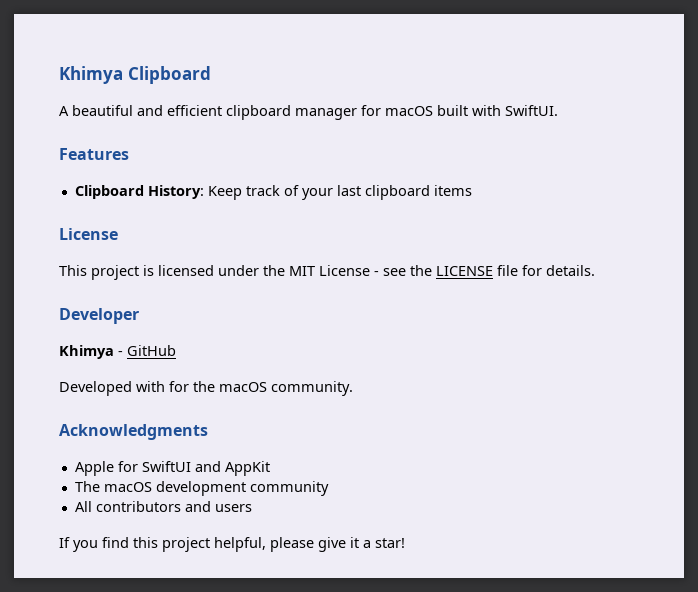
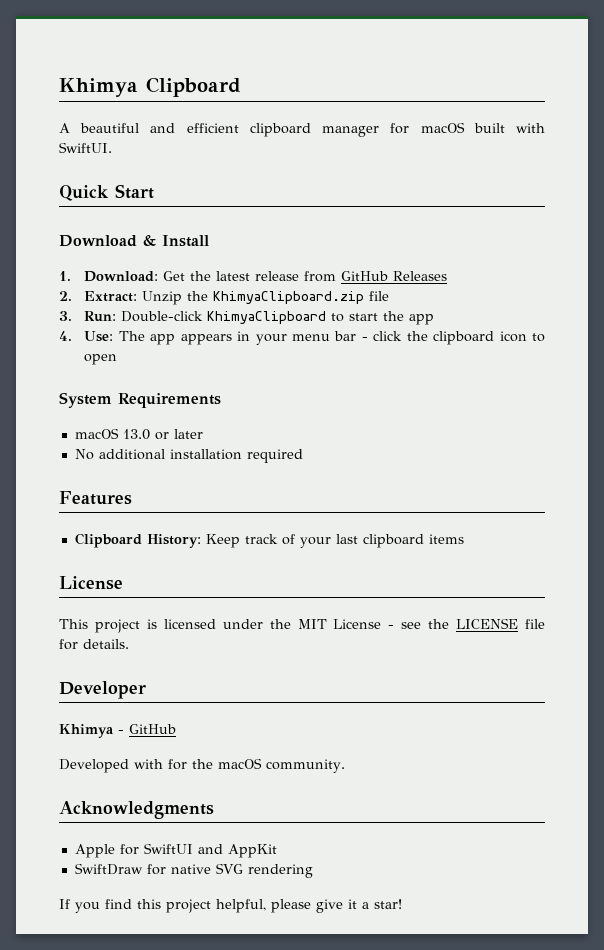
(558, 110) none -> [59,184,154,201] [59,235,209,247] [59,271,448,282] [59,291,390,305] [59,311,435,325] [59,331,545,345] [84,354,118,365] [59,392,221,408] [74,428,203,440] [74,449,303,463] // Quick Start // Download & Install // 1. Download: Get the latest release from GitHub Releases // 2. Extract: Unzip the KhimyaClipboard.zip file // 3. Run: Double-click KhimyaClipboard to start the app // 4. Use: The app appears in your menu bar - click the clipboard icon to open // System Requirements // macOS 13.0 or later // No additional installation required
[74,481,329,496] [74,501,252,512] The macOS development community // All contributors and users -> [74,863,313,878] SwiftDraw for native SVG rendering

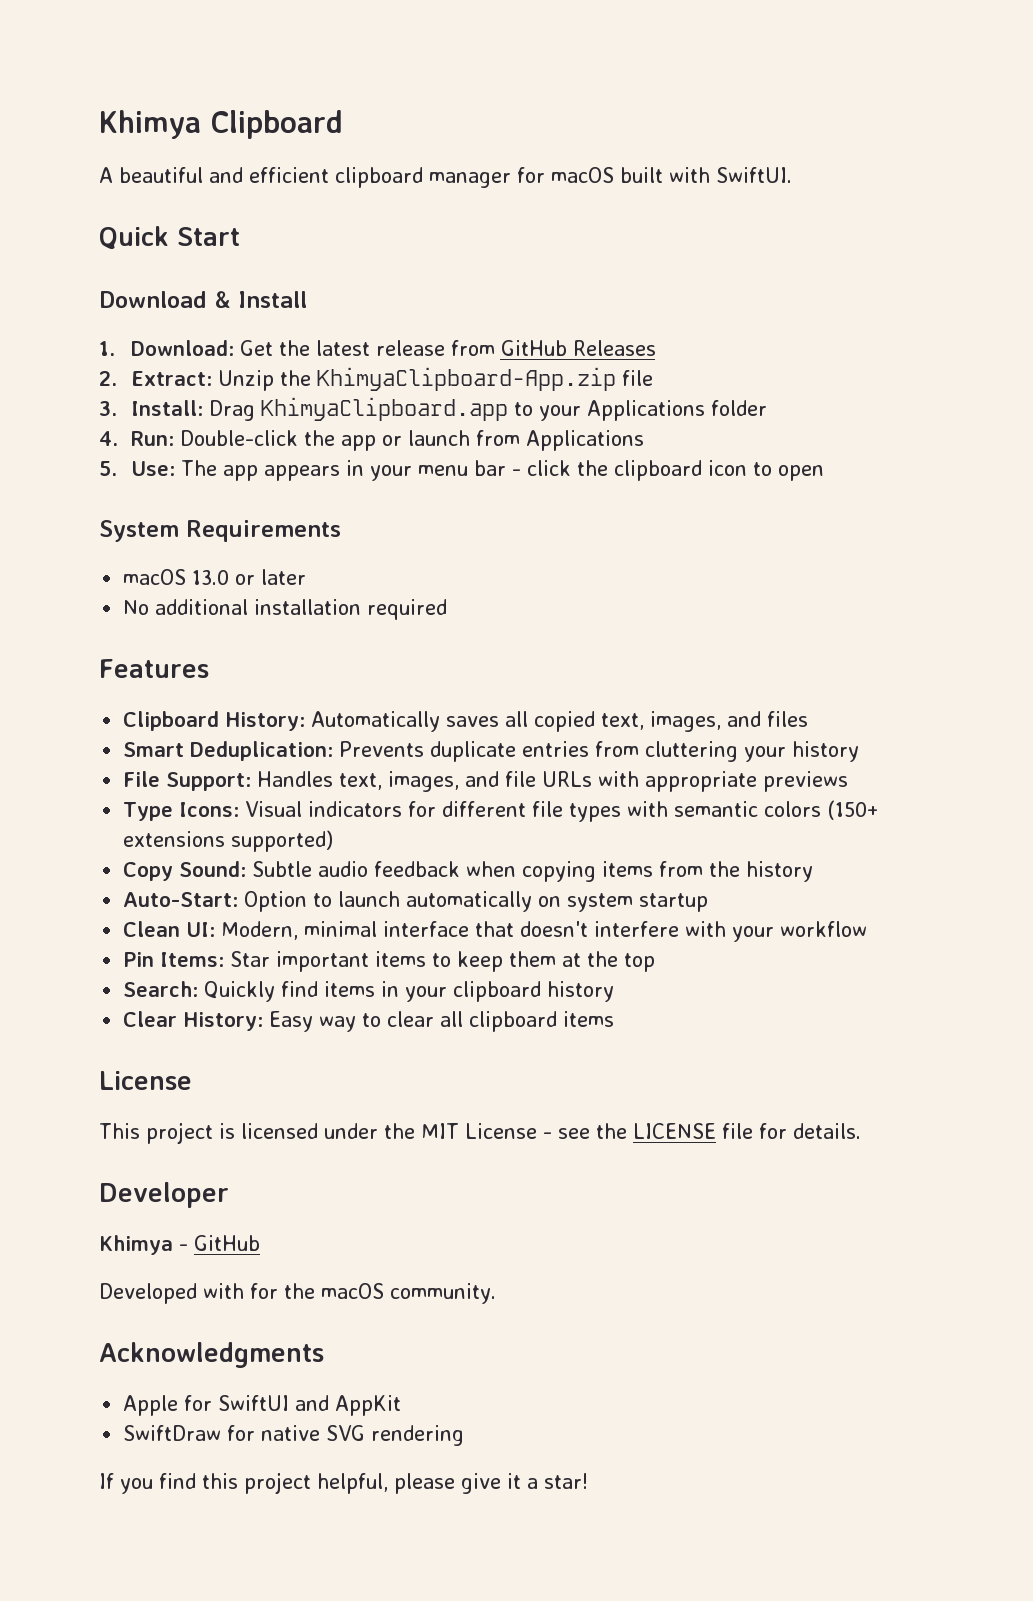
[213,291,365,304] KhimyaClipboard.zip -> [316,367,616,391] KhimyaClipboard-App.zip
[84,311,435,325] [59,331,72,341] Run: Double-click KhimyaClipboard to start the app // 4. -> [130,397,767,421] [99,430,644,451] [99,461,117,476] Install: Drag KhimyaClipboard.app to your Applications folder // 4. Run: Double-click the app or launch from Applications // 5.
[205,534,358,548] Keep track of your last -> [311,711,809,732] [123,741,860,762] [123,771,849,792] [123,800,879,822] [123,830,334,852] [123,861,814,882] [123,891,709,912] [123,921,868,942] [123,951,656,972] [123,981,615,1002] [123,1011,464,1032] Automatically saves all copied text, images, and files // Smart Deduplication: Prevents duplicate entries from cluttering your history // File Support: Handles text, images, and file URLs with appropriate previews // Type Icons: Visual indicators for different file types with semantic colors (150+ extensions supported) // Copy Sound: Subtle audio feedback when copying items from the history // Auto-Start: Option to launch automatically on system startup // Clean UI: Modern, minimal interface that doesn't interfere with your workflow // Pin Items: Star important items to keep them at the top // Search: Quickly find items in your clipboard history // Clear History: Easy way to clear all

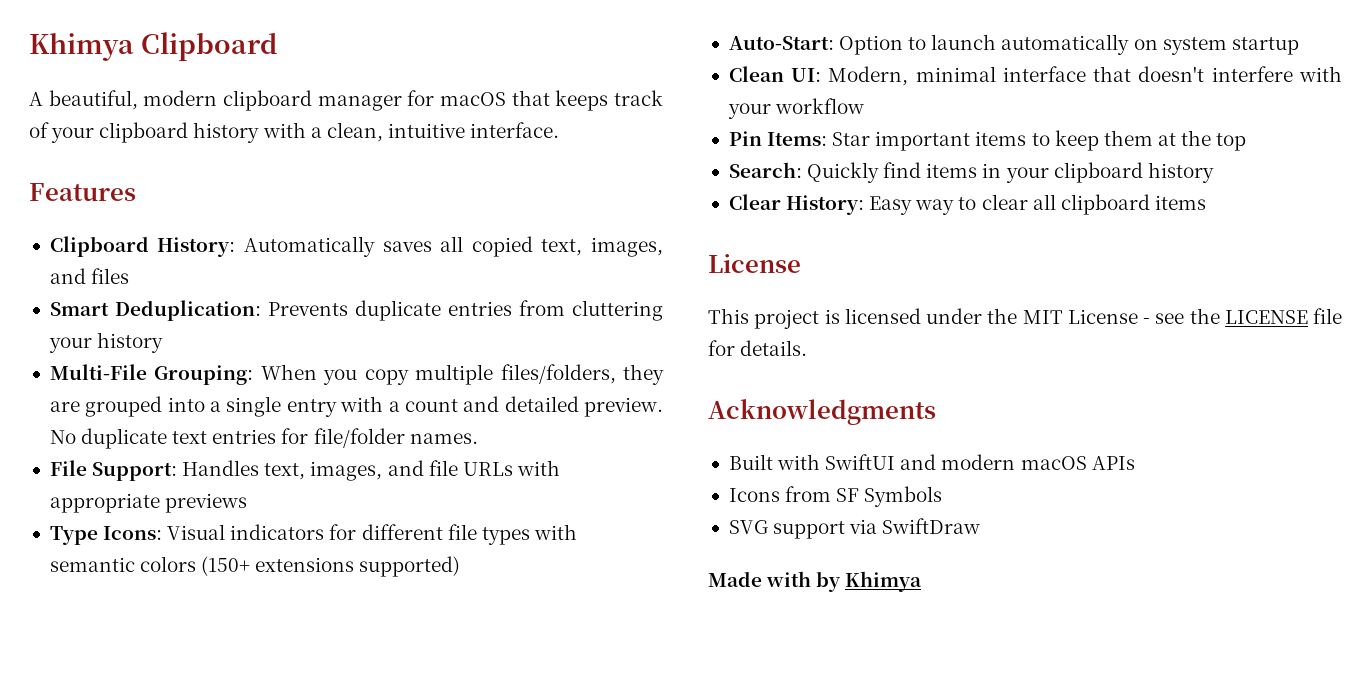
[119,167,329,183] beautiful and efficient -> [48,90,218,110] beautiful, modern
[620,167,792,183] [99,226,240,250] [99,291,307,308] [99,340,656,356] [99,367,653,391] [99,397,767,421] [99,430,644,451] [99,460,824,481] [99,520,341,542] [123,569,307,585] [123,599,448,620] built with SwiftUI. // Quick Start // Download & Install // 1. Download: Get the latest release from GitHub Releases // 2. Extract: Unzip the KhimyaClipboard-App.zip file // 3. Install: Drag KhimyaClipboard.app to your Applications folder // 4. Run: Double-click the app or launch from Applications // 5. Use: The app appears in your menu bar - click the clipboard icon to open // System Requirements // macOS 13.0 or later // No additional installation required -> [511,90,663,111] [29,122,560,143] that keeps track of your clipboard history with a clean, intuitive interface.
(860, 751) none -> [49,364,665,385] [49,396,663,417] [49,428,478,449] // Multi-File Grouping: When you copy multiple files/folders, they are grouped into a single entry with a count and detailed preview. No duplicate text entries for file/folder names.
[123,861,814,882] // Copy Sound: Subtle audio feedback when copying items from the history -> (461, 566) none
[99,1182,229,1208] [99,1235,260,1255] [99,1283,496,1304] [99,1342,324,1368] [123,1395,402,1416] [123,1425,465,1446] [99,1472,588,1494] Developer // Khimya - GitHub // Developed with for the macOS community. // Acknowledgments // Apple for SwiftUI and AppKit // SwiftDraw for native SVG rendering // If you find this project helpful, please give it a star! -> [708,399,936,425] [728,454,1135,470] [728,486,943,507] [728,518,981,539] [708,571,923,592] Acknowledgments // Built with SwiftUI and modern macOS APIs // Icons from SF Symbols // SVG support via SwiftDraw // Made with by Khimya

